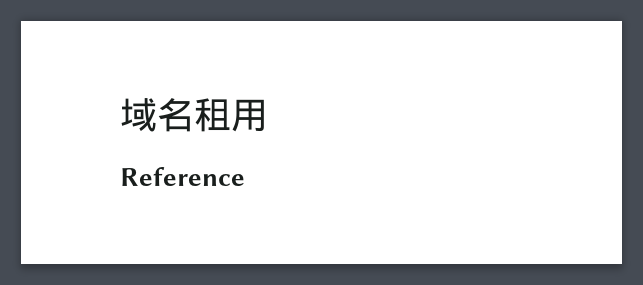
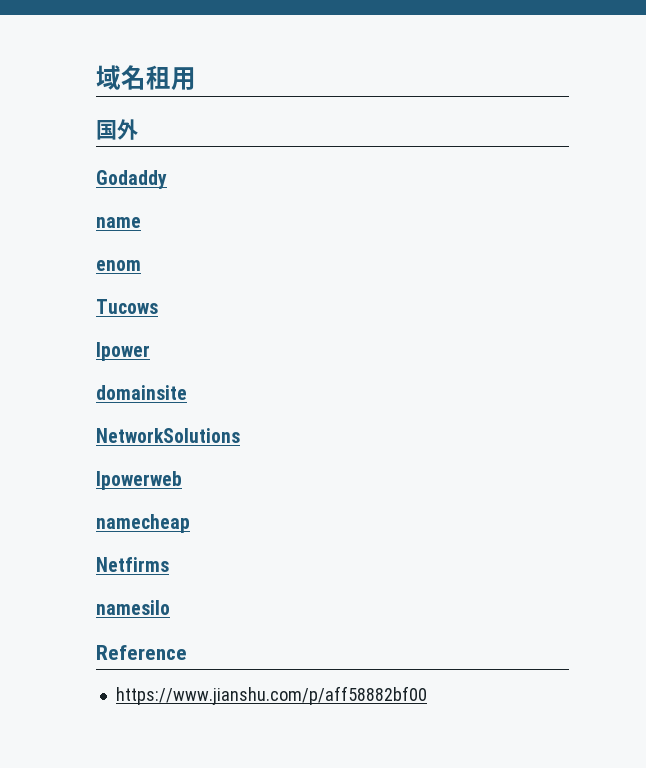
(268, 115) none -> [96,119,138,140] [96,170,167,189] [96,217,141,228] [96,260,141,271] [96,299,158,314] [96,342,150,361] [96,385,187,400] [96,428,240,443] [96,471,182,490] [96,514,190,533] [96,557,169,572] [96,600,170,615] // 国外 // Godaddy // name // enom // Tucows // Ipower // domainsite // NetworkSolutions // Ipowerweb // namecheap // Netfirms // namesilo
(245, 176) none -> [115,686,427,705] // https://www.jianshu.com/p/aff58882bf00

